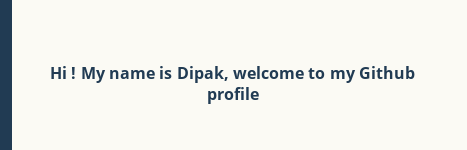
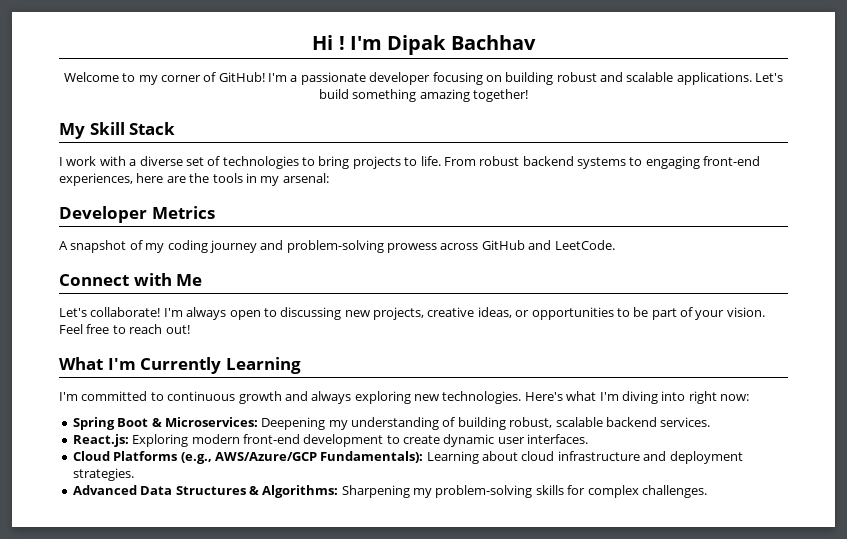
[80,66,415,83] [206,87,259,104] My name is Dipak, welcome to my Github profile -> [350,35,536,55] [63,72,784,85] [318,89,529,102] [59,122,176,139] [59,156,761,169] [59,173,329,186] [59,206,215,223] [59,240,615,253] [59,273,203,286] [59,307,765,320] [59,324,190,334] [59,357,301,374] [59,391,749,404] [72,417,711,430] [72,434,589,447] [72,451,743,464] [72,468,134,481] [72,485,707,498] I'm Dipak Bachhav // Welcome to my corner of GitHub! I'm a passionate developer focusing on building robust and scalable applications. Let's build something amazing together! // My Skill Stack // I work with a diverse set of technologies to bring projects to life. From robust backend systems to engaging front-end experiences, here are the tools in my arsenal: // Developer Metrics // A snapshot of my coding journey and problem-solving prowess across GitHub and LeetCode. // Connect with Me // Let's collaborate! I'm always open to discussing new projects, creative ideas, or opportunities to be part of your vision. Feel free to reach out! // What I'm Currently Learning // I'm committed to continuous growth and always exploring new technologies. Here's what I'm diving into right now: // Spring Boot & Microservices: Deepening my understanding of building robust, scalable backend services. // React.js: Exploring modern front-end development to create dynamic user interfaces. // Cloud Platforms (e.g., AWS/Azure/GCP Fundamentals): Learning about cloud infrastructure and deployment strategies. // Advanced Data Structures & Algorithms: Sharpening my problem-solving skills for complex challenges.

